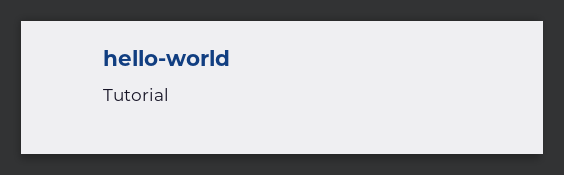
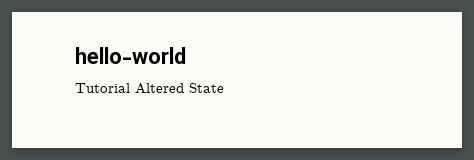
(169, 94) none -> [135,83,224,94] Altered State

